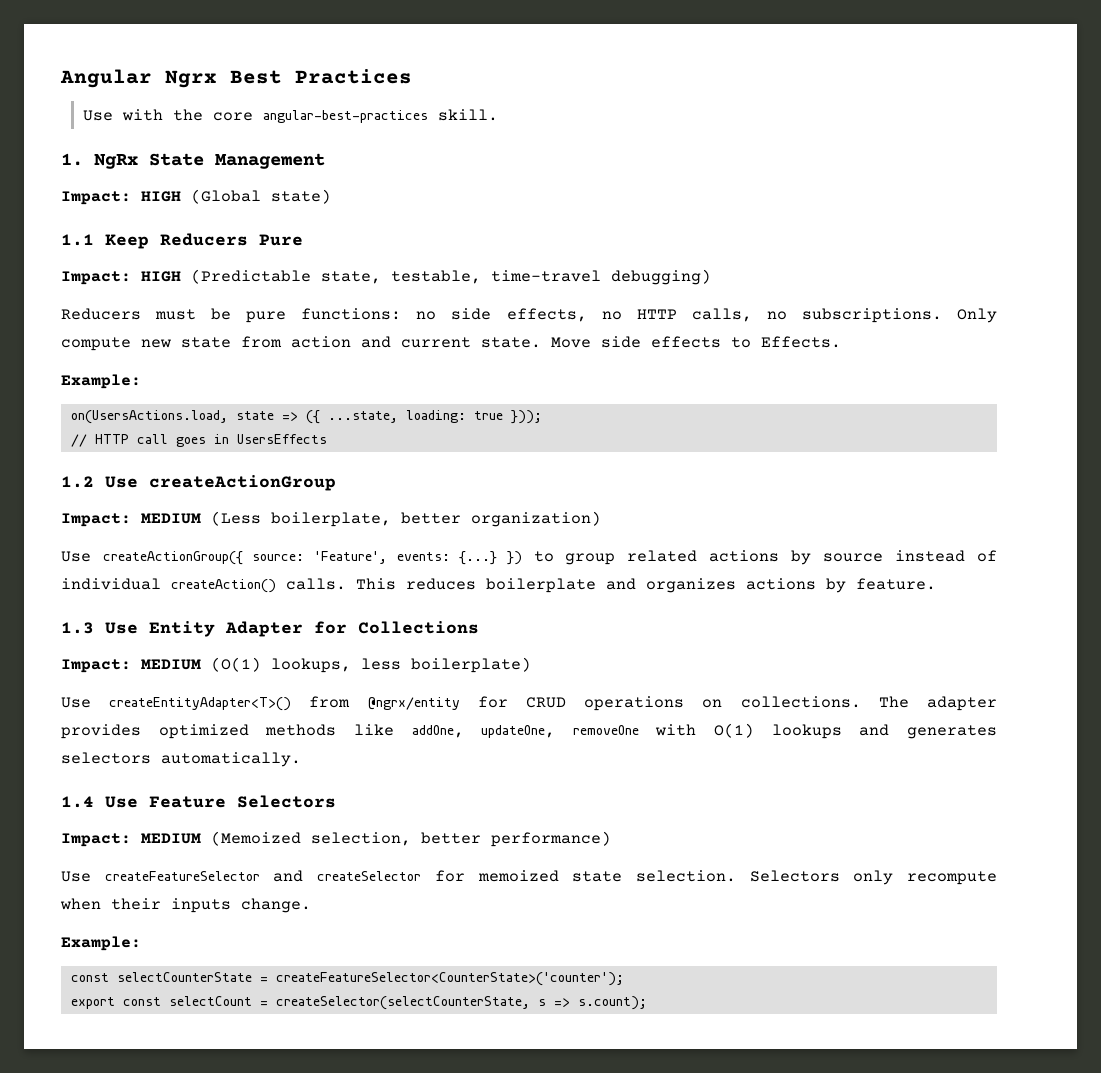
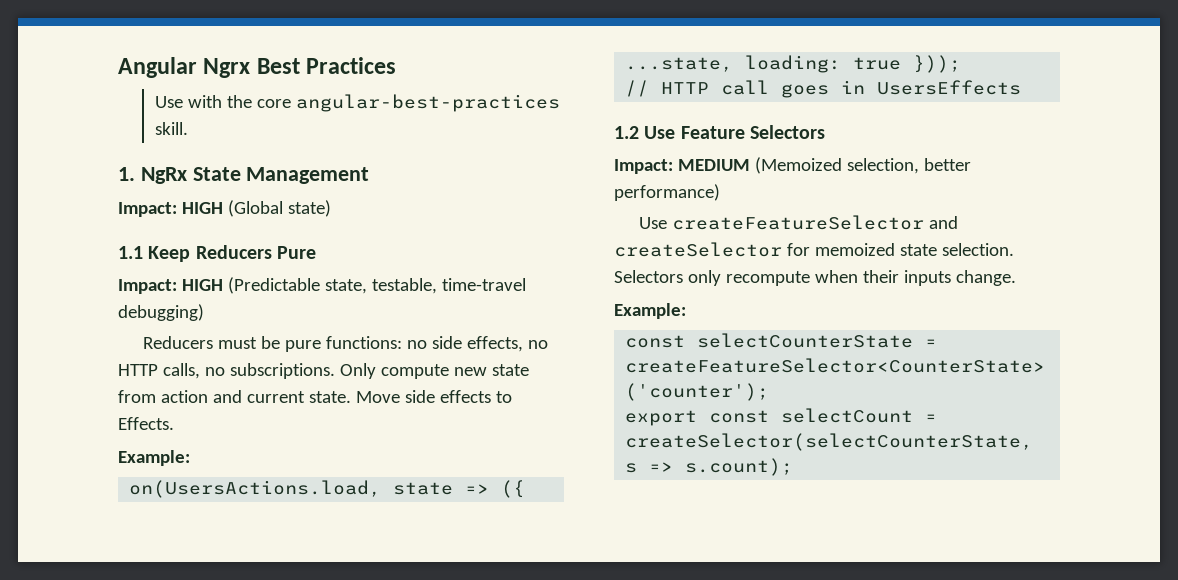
[149,475,336,491] [61,511,601,527] [61,550,997,565] [61,578,936,593] [61,621,479,637] [61,657,531,673] [61,696,998,711] [61,723,997,739] [61,752,301,767] [61,796,138,808] createActionGroup // Impact: MEDIUM (Less boilerplate, better organization) // Use createActionGroup({ source: 'Feature', events: {...} }) to group related actions by source instead of individual createAction() calls. This reduces boilerplate and organizes actions by feature. // 1.3 Use Entity Adapter for Collections // Impact: MEDIUM (O(1) lookups, less boilerplate) // Use createEntityAdapter<T>() from @ngrx/entity for CRUD operations on collections. The adapter provides optimized methods like addOne, updateOne, removeOne with O(1) lookups and generates selectors automatically. // 1.4 Use -> (676, 132) none

